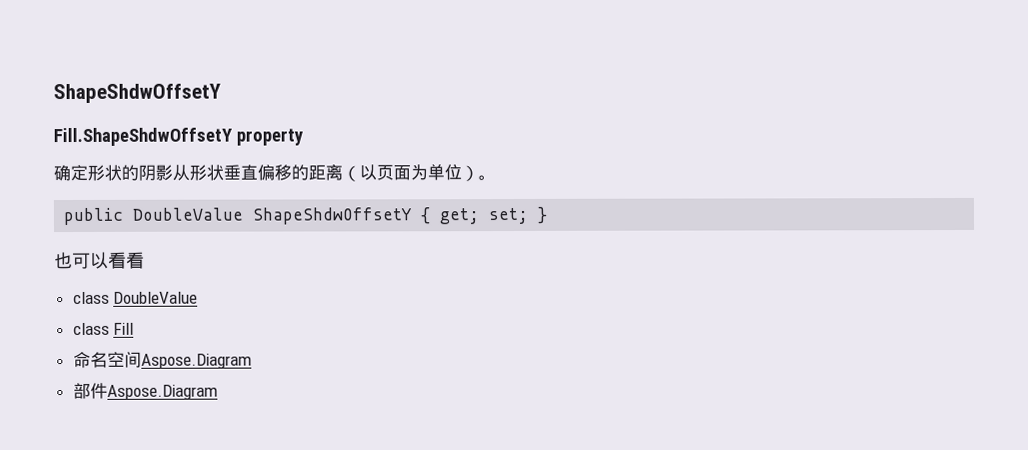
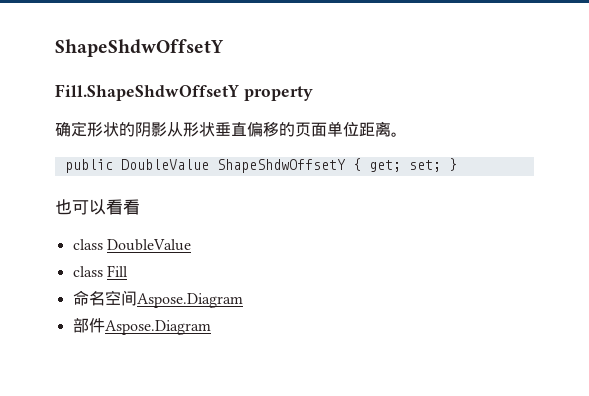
[308,164,479,182] 距离（以页面为单位） -> [295,121,391,137] 页面单位距离

